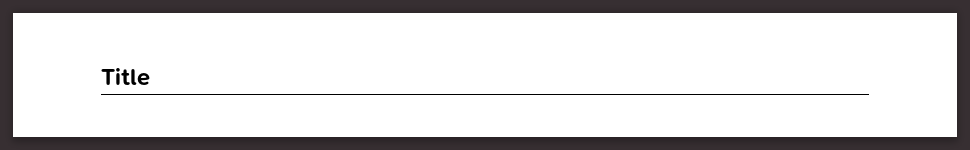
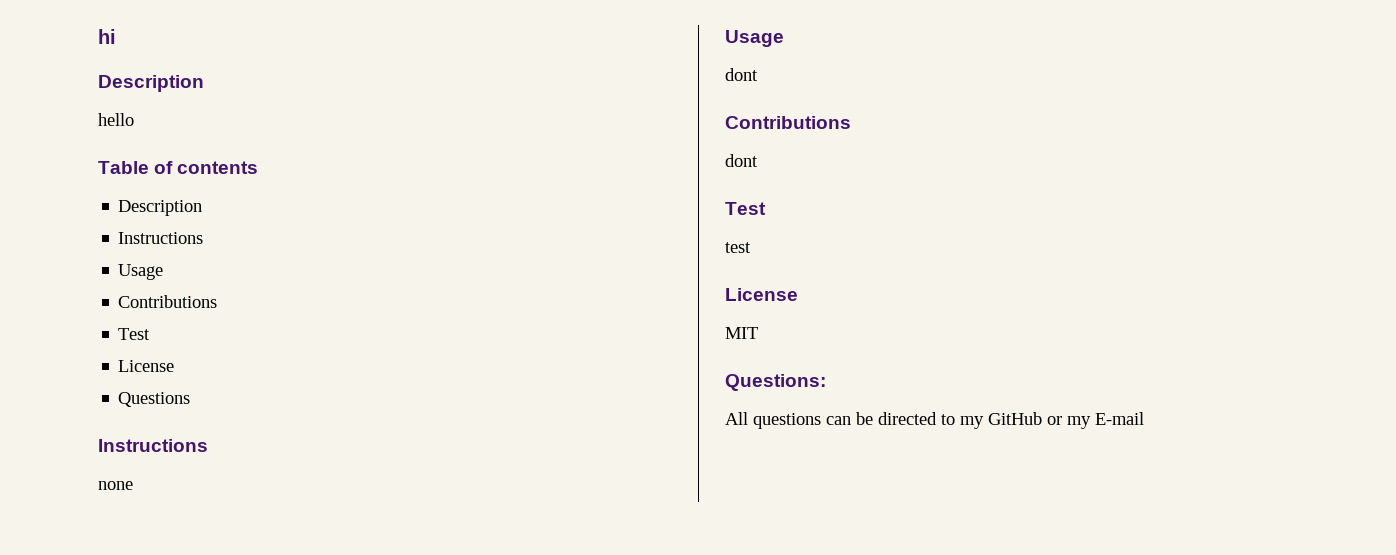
[101,68,150,86] Title -> [98,29,116,44] [98,75,204,92] [98,113,134,126] [98,161,259,174] [118,200,203,216] [118,232,204,244] [118,264,164,280] [118,295,218,308] [118,328,151,340] [118,360,175,372] [118,392,191,407] [98,439,208,452] [98,481,133,490] [725,30,784,47] [725,68,758,81] [725,116,851,129] [725,154,758,167] [725,202,766,215] [725,242,751,253] [725,288,798,301] [725,327,758,339] [725,374,826,391] [725,412,1144,429] hi // Description // hello // Table of contents // Description // Instructions // Usage // Contributions // Test // License // Questions // Instructions // none // Usage // dont // Contributions // dont // Test // test // License // MIT // Questions: // All questions can be directed to my GitHub or my E-mail

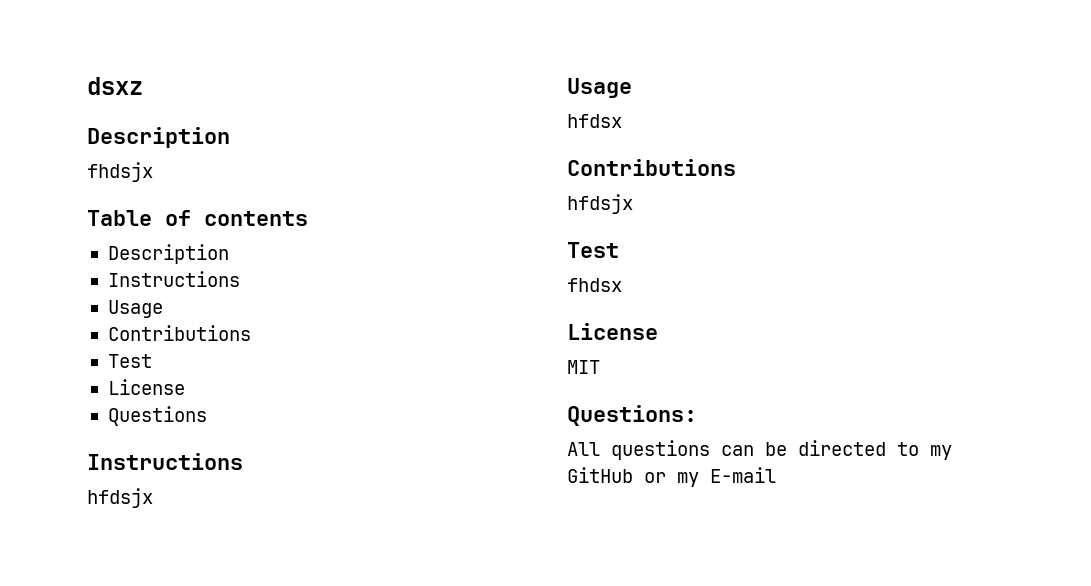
[98,29,116,44] [98,75,204,92] [98,113,134,126] hi // Description // hello -> [87,77,143,95] [87,127,230,148] [87,162,153,182] dsxz // Description // fhdsjx
[98,481,133,490] [725,30,784,47] [725,68,758,81] [725,116,851,129] [725,154,758,167] [725,202,766,215] [725,242,751,253] // none // Usage // dont // Contributions // dont // Test // test -> [87,488,153,508] [567,78,632,98] [567,114,622,128] [567,159,736,176] [567,194,633,214] [567,242,619,258] [567,278,622,292] // hfdsjx // Usage // hfdsx // Contributions // hfdsjx // Test // fhdsx

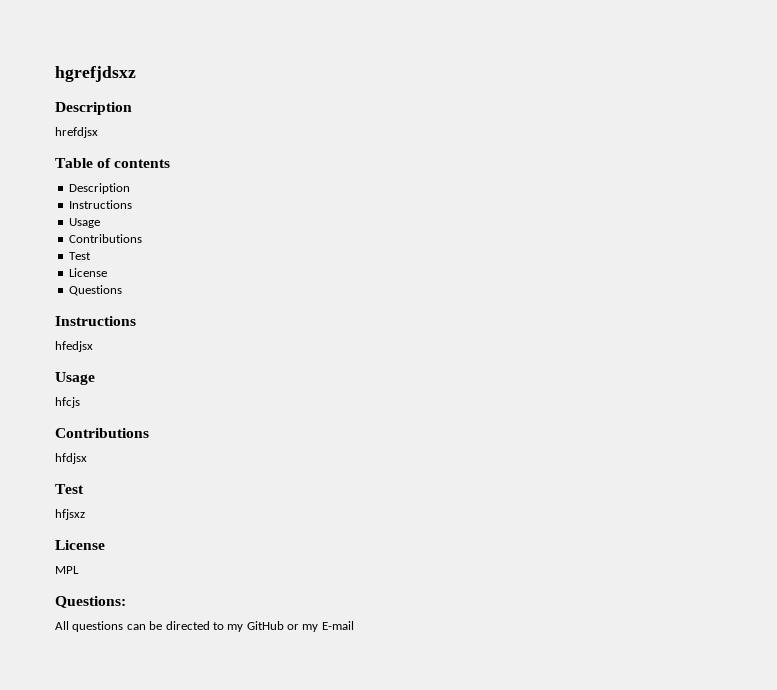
[87,77,143,95] [87,127,230,148] [87,162,153,182] dsxz // Description // fhdsjx -> [55,66,136,82] [55,102,132,115] [55,127,98,138] hgrefjdsxz // Description // hrefdjsx
[87,488,153,508] [567,78,632,98] [567,114,622,128] [567,159,736,176] [567,194,633,214] [567,242,619,258] [567,278,622,292] [567,323,658,340] [567,360,600,374] hfdsjx // Usage // hfdsx // Contributions // hfdsjx // Test // fhdsx // License // MIT -> [55,341,93,352] [55,372,95,385] [55,397,80,408] [55,428,149,438] [55,453,87,464] [55,484,84,494] [55,509,85,520] [55,540,105,550] [55,566,79,574] hfedjsx // Usage // hfcjs // Contributions // hfdjsx // Test // hfjsxz // License // MPL

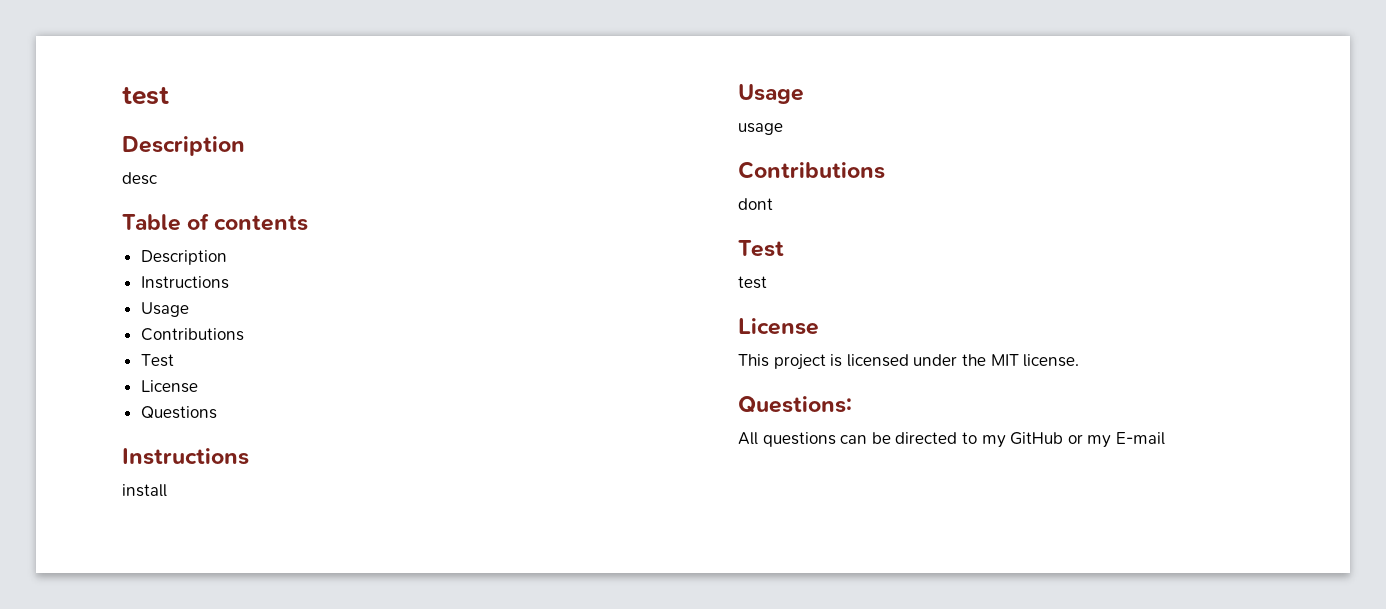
[55,66,136,82] [55,102,132,115] [55,127,98,138] hgrefjdsxz // Description // hrefdjsx -> [122,86,169,105] [122,136,245,156] [122,172,157,185] test // Description // desc
[55,341,93,352] [55,372,95,385] [55,397,80,408] [55,428,149,438] [55,453,87,464] [55,484,84,494] [55,509,85,520] [55,540,105,550] [55,566,79,574] hfedjsx // Usage // hfcjs // Contributions // hfdjsx // Test // hfjsxz // License // MPL -> [122,484,167,497] [738,84,804,104] [738,123,783,135] [738,161,885,179] [738,198,773,210] [738,240,784,257] [738,276,767,289] [738,318,819,335] [738,354,1080,370] install // Usage // usage // Contributions // dont // Test // test // License // This project is licensed under the MIT license.

